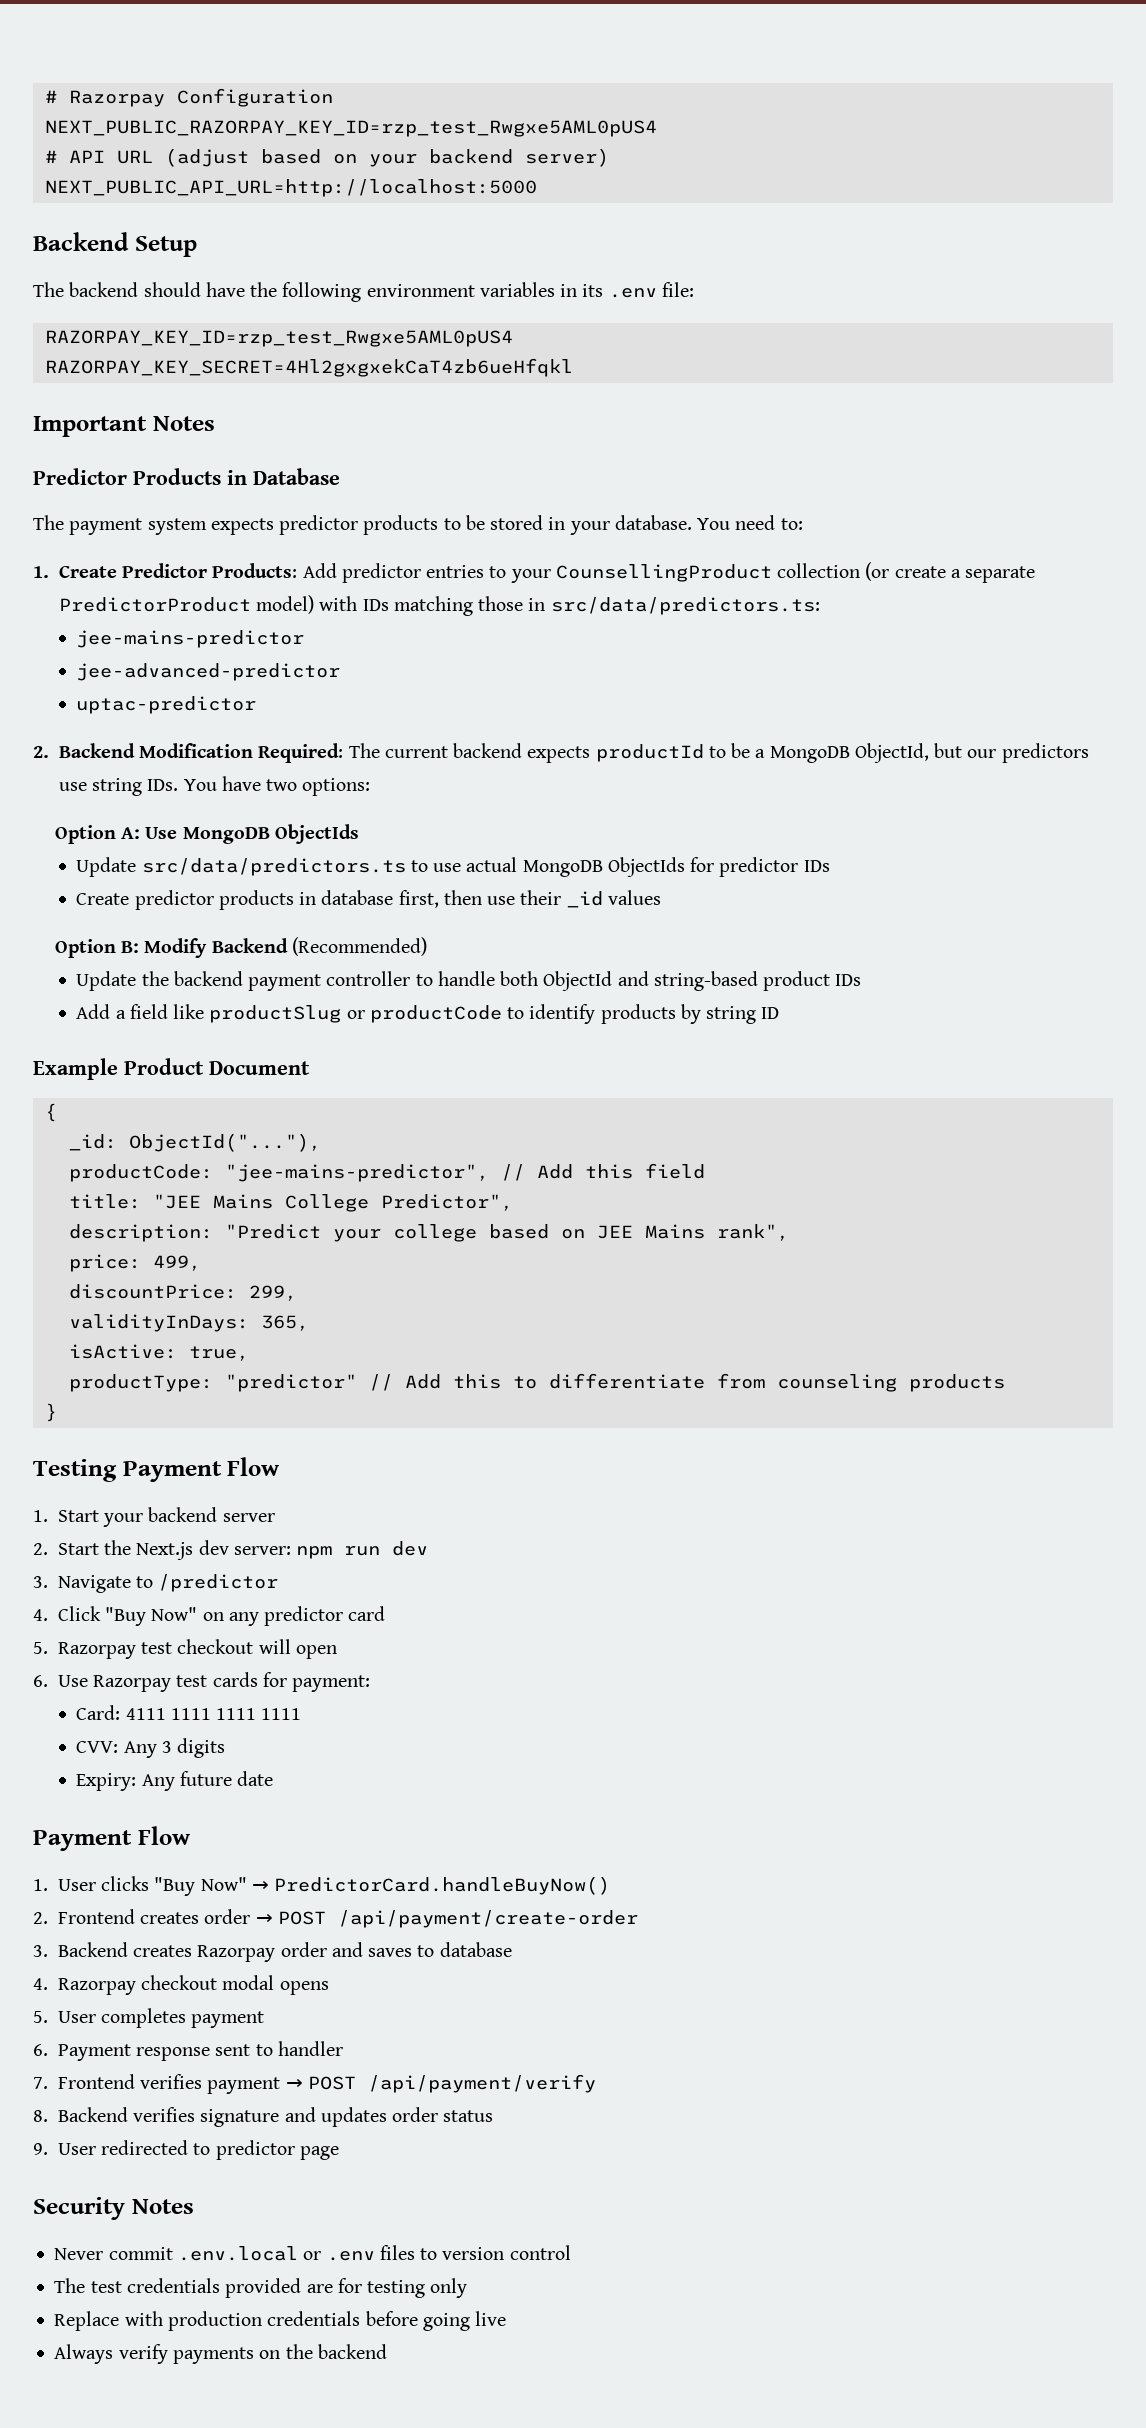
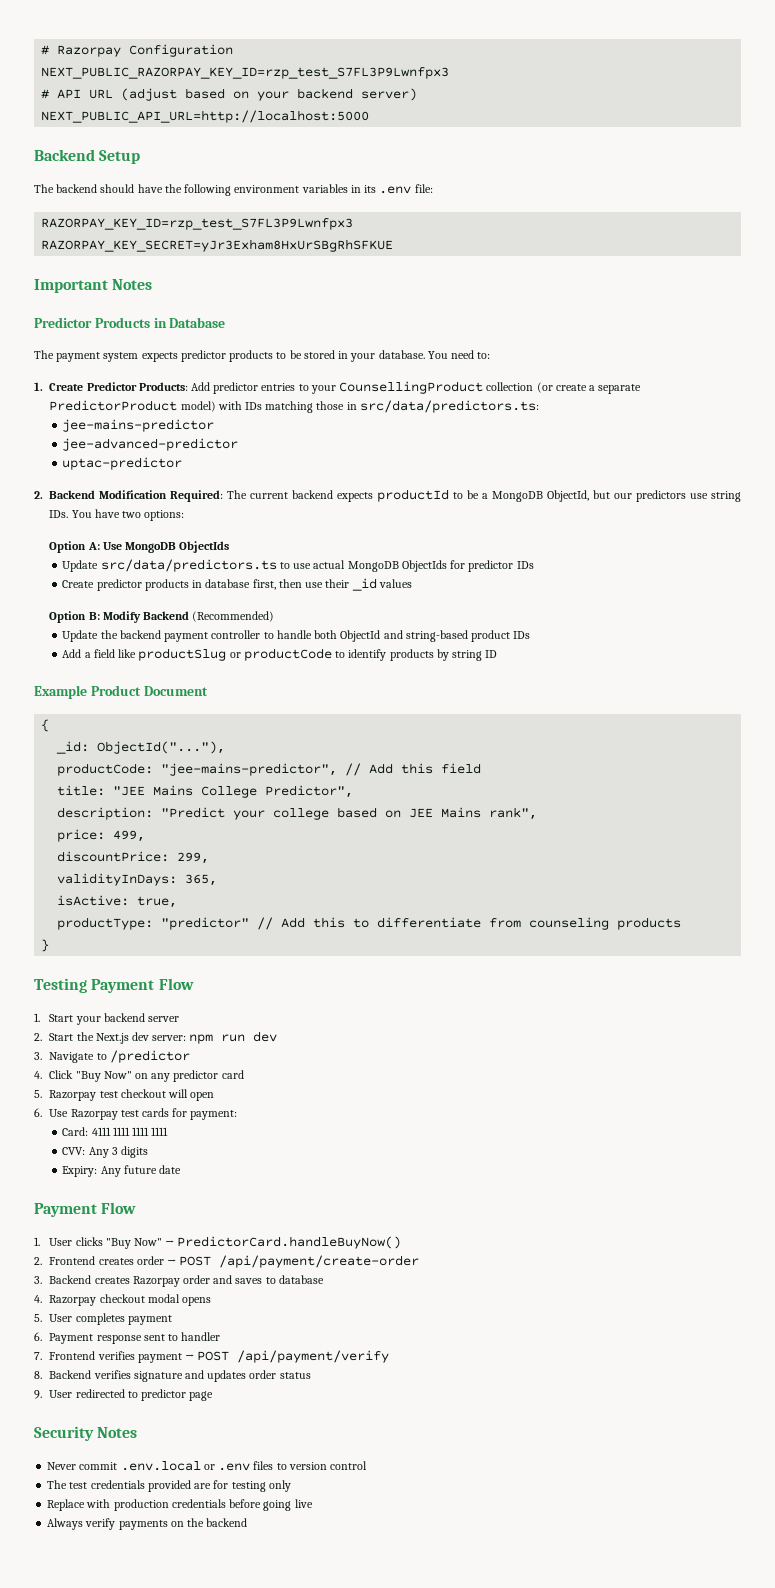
[44,120,657,137] NEXT_PUBLIC_RAZORPAY_KEY_ID=rzp_test_Rwgxe5AML0pUS4 -> [41,67,450,79] NEXT_PUBLIC_RAZORPAY_KEY_ID=rzp_test_S7FL3P9Lwnfpx3
[44,330,513,347] [44,358,573,377] RAZORPAY_KEY_ID=rzp_test_Rwgxe5AML0pUS4 // RAZORPAY_KEY_SECRET=4Hl2gxgxekCaT4zb6ueHfqkl -> [41,218,354,230] [41,239,394,252] RAZORPAY_KEY_ID=rzp_test_S7FL3P9Lwnfpx3 // RAZORPAY_KEY_SECRET=yJr3Exham8HxUrSBgRhSFKUE

